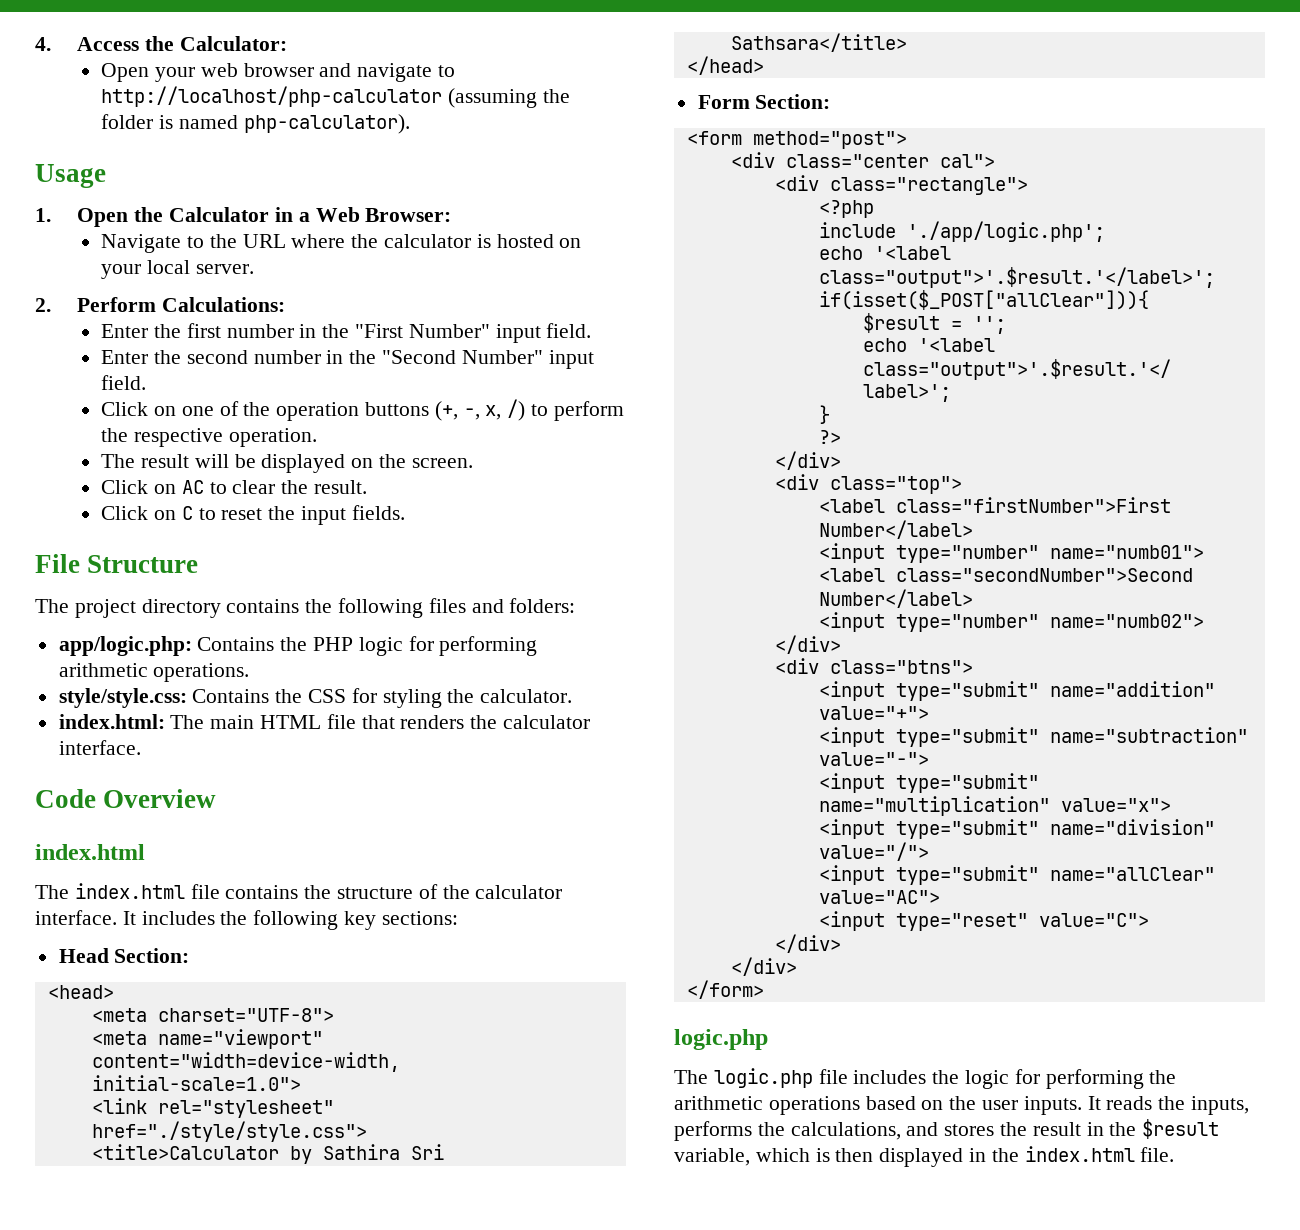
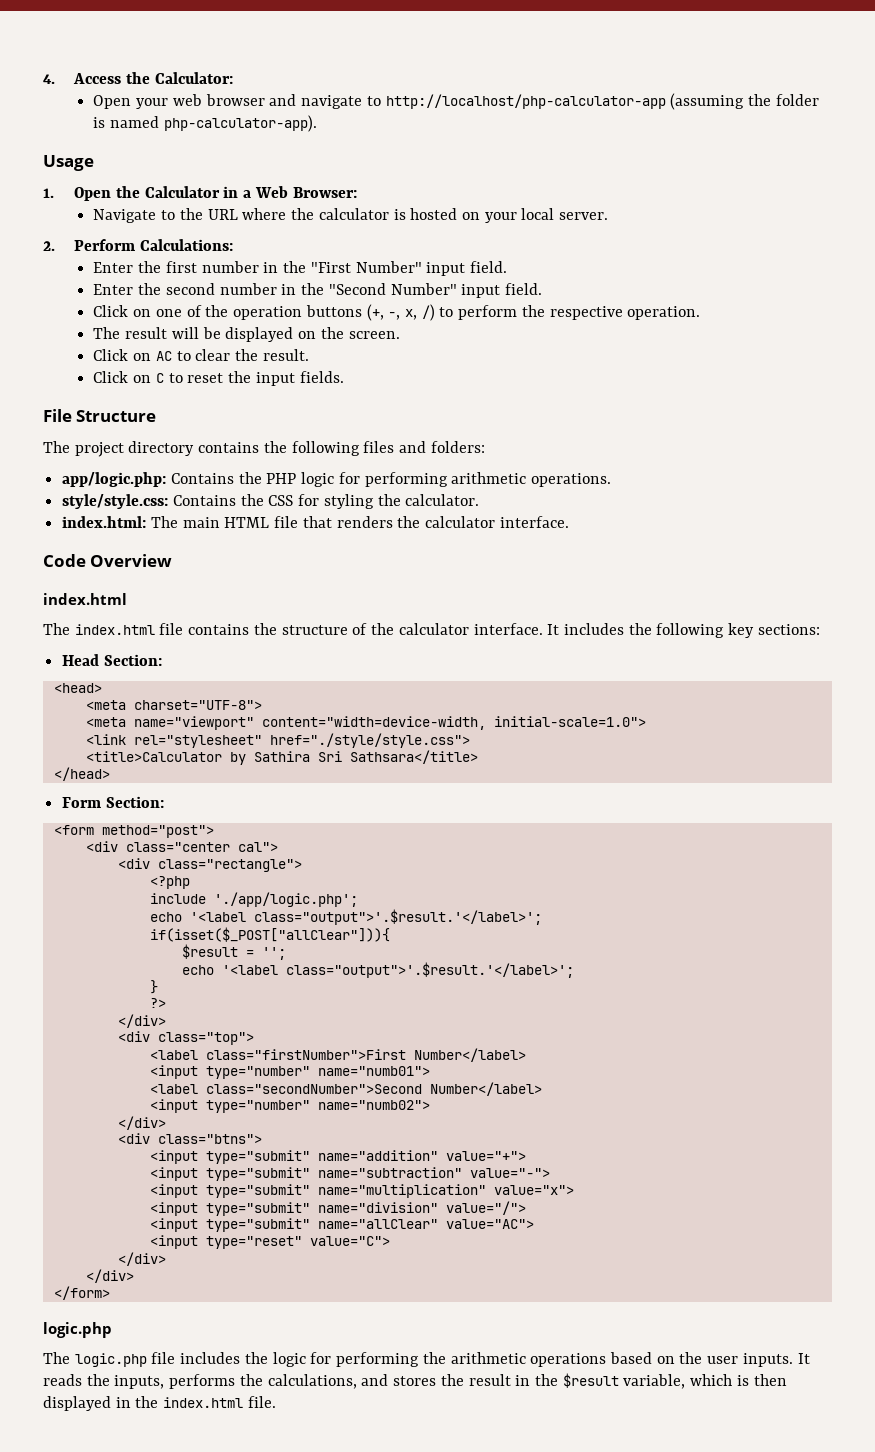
[101,86,443,107] http://localhost/php-calculator -> [385,94,666,109] http://localhost/php-calculator-app
[243,114,410,134] php-calculator). -> [163,115,317,132] php-calculator-app).

